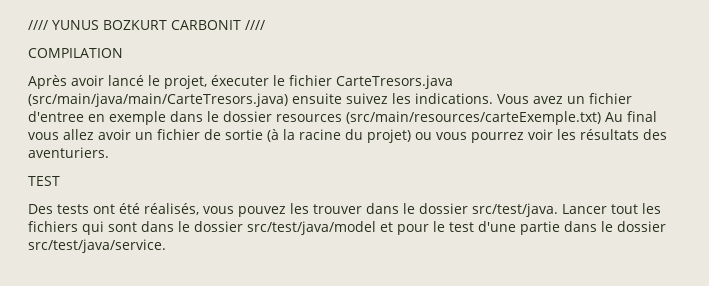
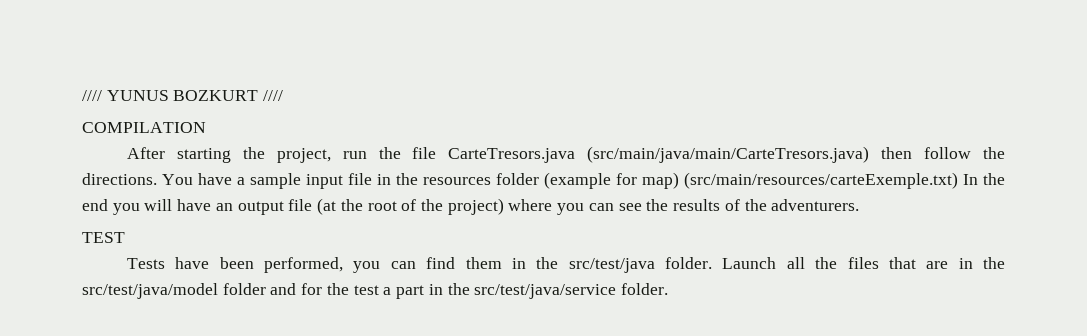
[171,20,241,30] CARBONIT -> (259, 95) none
[28,75,453,89] [28,93,632,107] [28,111,657,125] [28,129,667,143] [28,147,109,158] [28,176,60,186] [28,203,661,217] [28,221,666,235] [28,239,166,253] Après avoir lancé le projet, éxecuter le fichier CarteTresors.java (src/main/java/main/CarteTresors.java) ensuite suivez les indications. Vous avez un fichier d'entree en exemple dans le dossier resources (src/main/resources/carteExemple.txt) Au final vous allez avoir un fichier de sortie (à la racine du projet) ou vous pourrez voir les résultats des aventuriers. // TEST // Des tests ont été réalisés, vous pouvez les trouver dans le dossier src/test/java. Lancer tout les fichiers qui sont dans le dossier src/test/java/model et pour le test d'une partie dans le dossier src/test/java/service. -> [126,146,1005,163] [82,172,1005,189] [82,198,860,215] [82,232,125,243] [126,257,1005,273] [82,283,668,299] After starting the project, run the file CarteTresors.java (src/main/java/main/CarteTresors.java) then follow the directions. You have a sample input file in the resources folder (example for map) (src/main/resources/carteExemple.txt) In the end you will have an output file (at the root of the project) where you can see the results of the adventurers. // TEST // Tests have been performed, you can find them in the src/test/java folder. Launch all the files that are in the src/test/java/model folder and for the test a part in the src/test/java/service folder.

